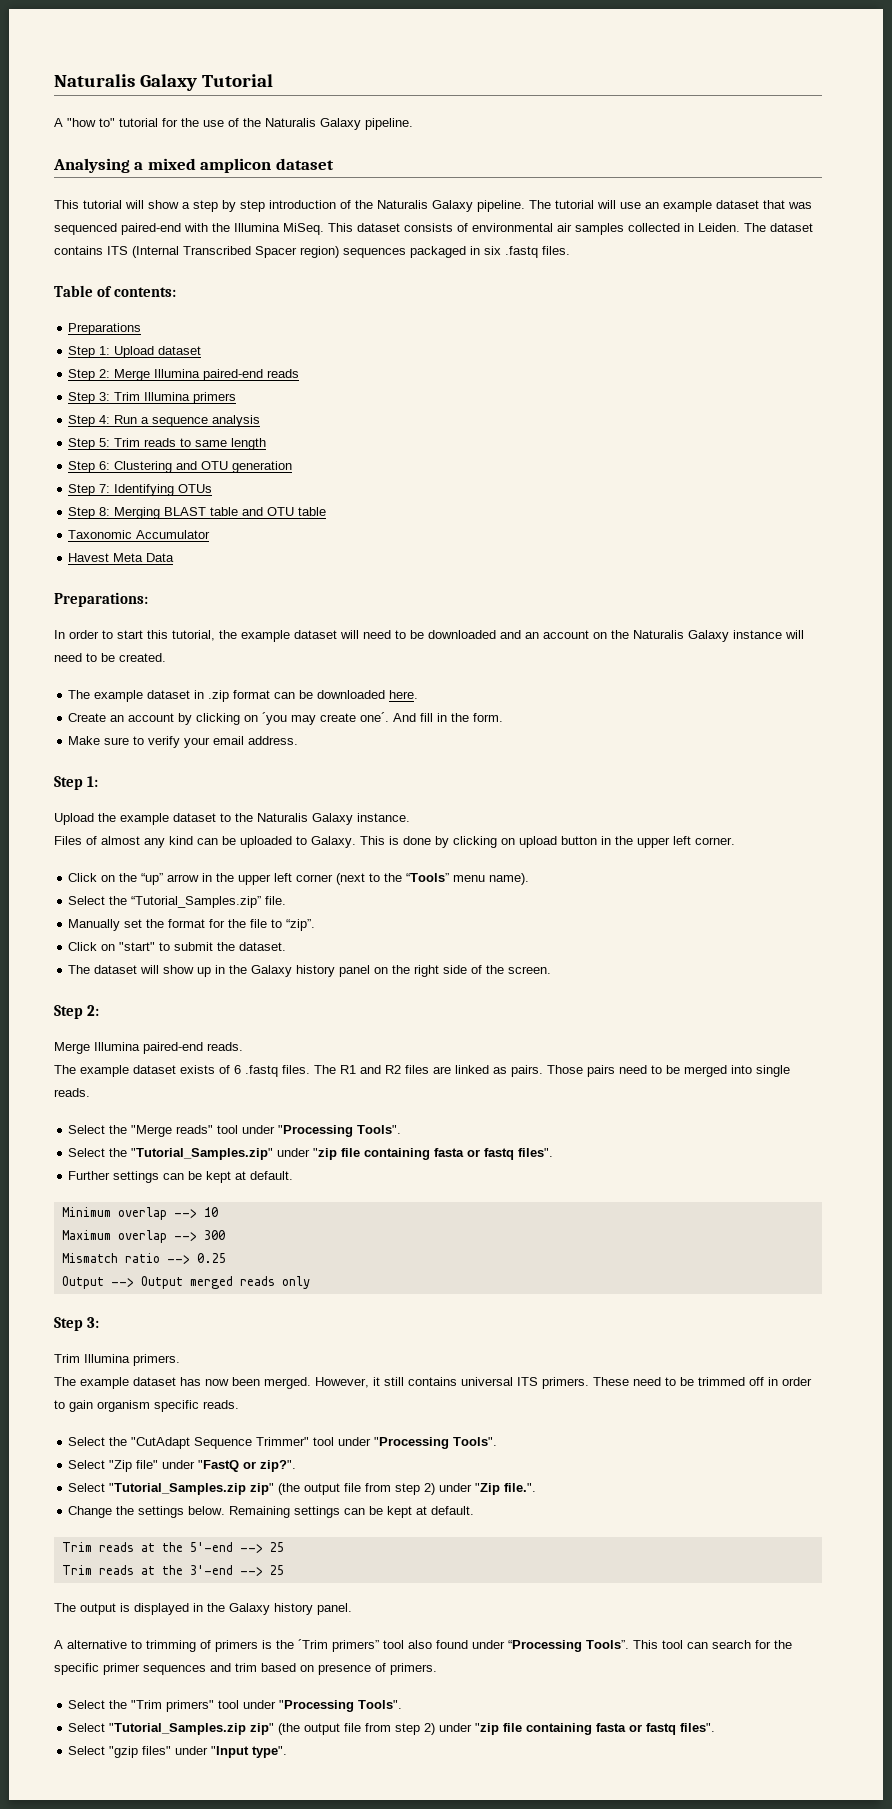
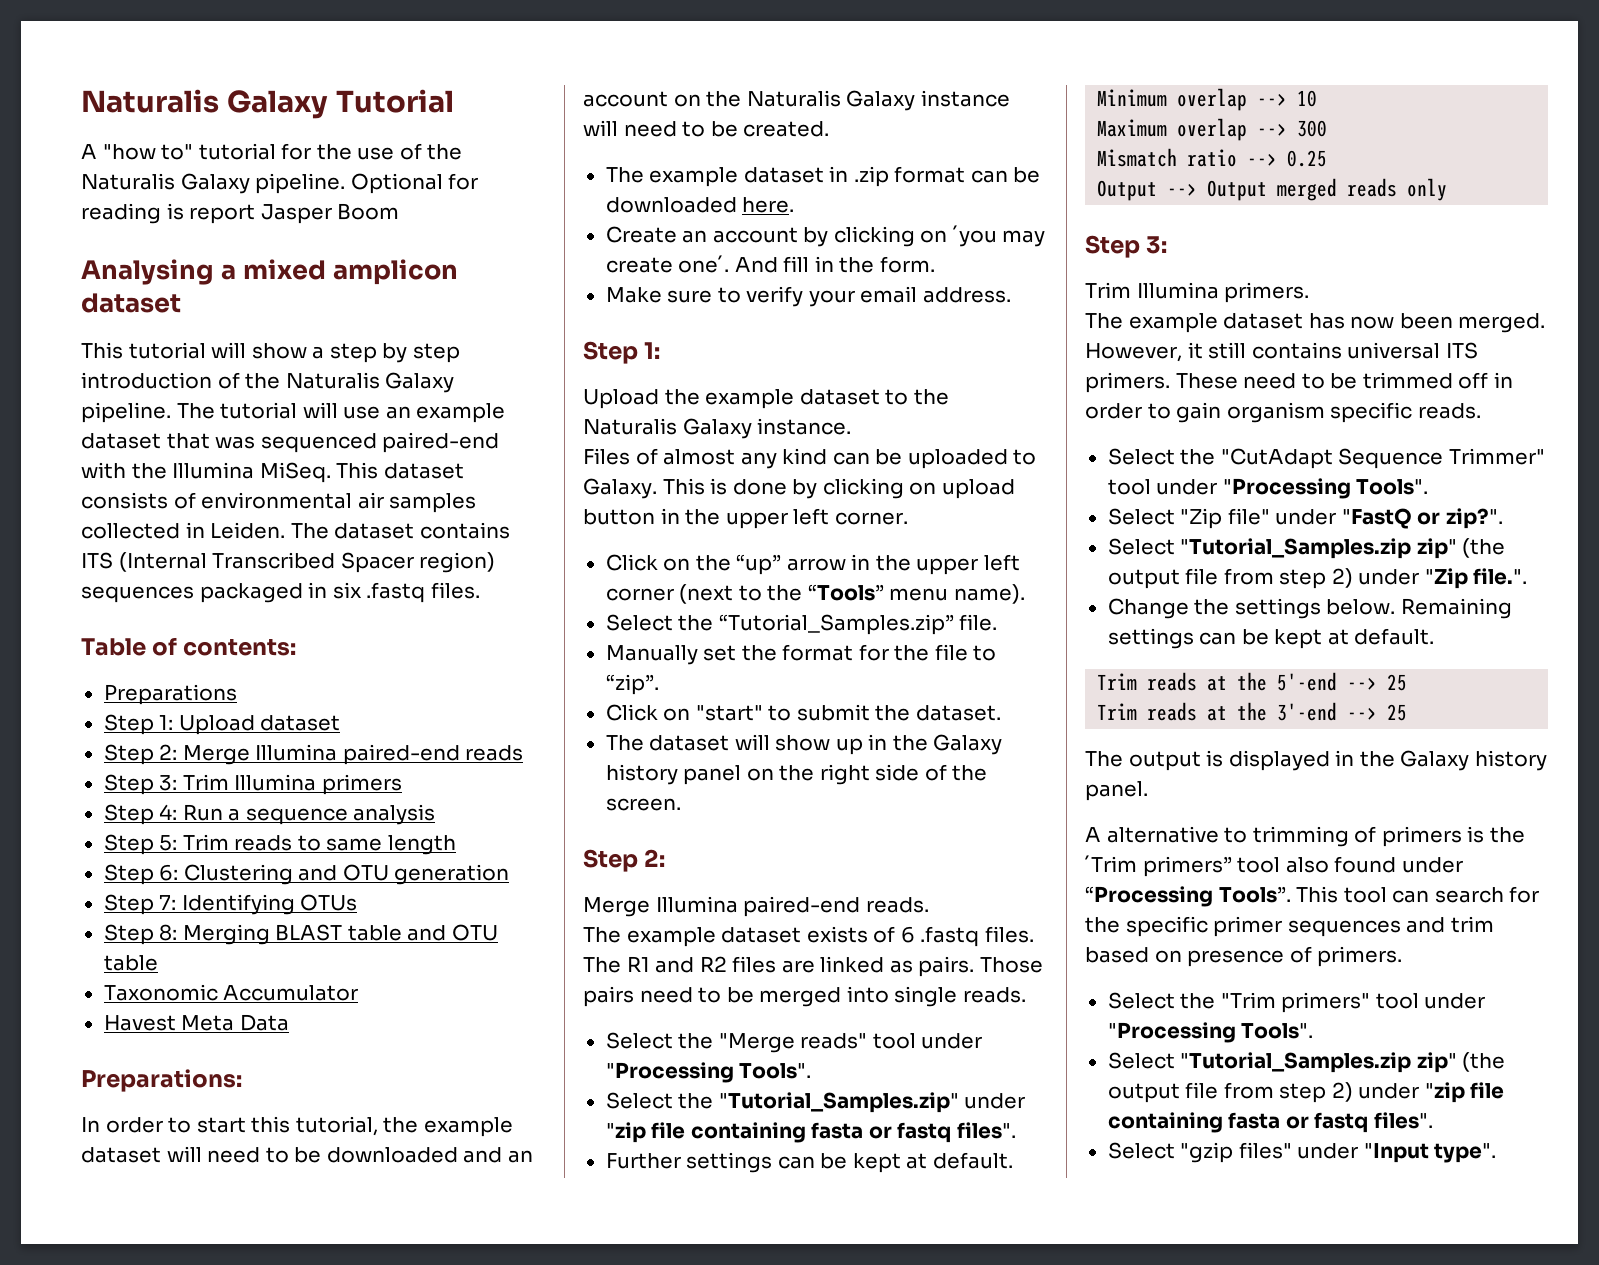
(413, 124) none -> [350,173,479,194] [81,203,400,224] Optional for reading is report Jasper Boom

